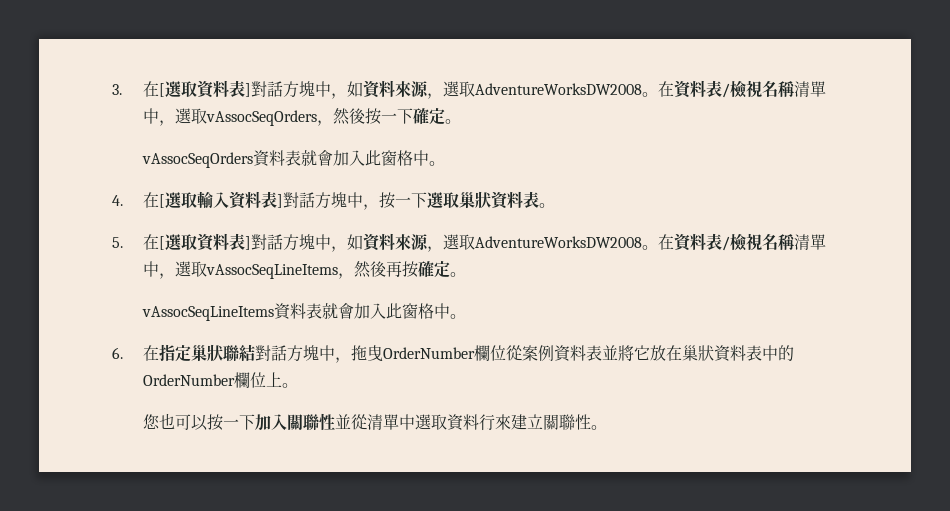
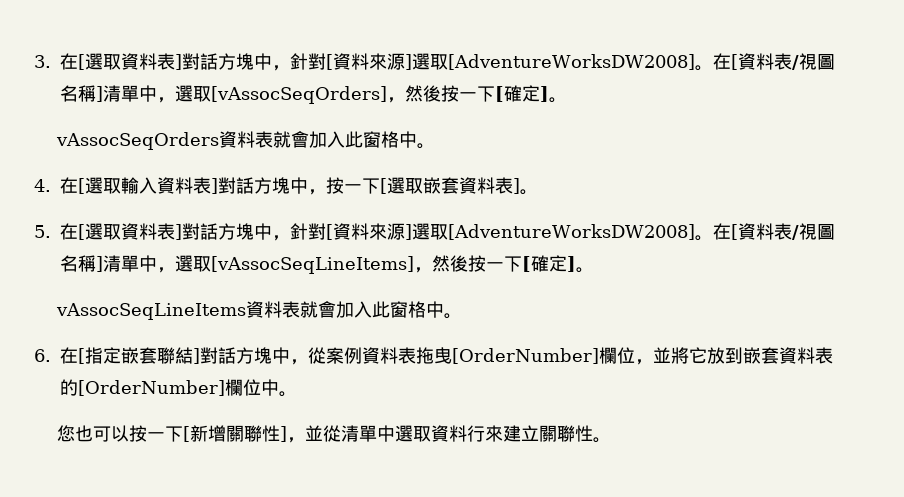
[346,80,826,99] [142,108,445,126] 如資料來源，選取AdventureWorksDW2008。在資料表/檢視名稱清單中，選取vAssocSeqOrders，然後按一下確定 -> [290,53,835,71] [60,85,549,104] 針對[資料來源]選取[AdventureWorksDW2008]。在[資料表/視圖名稱]清單中，選取[vAssocSeqOrders]，然後按一下[確定]
[426,191,539,209] 選取巢狀資料表 -> [380,177,520,194] [選取嵌套資料表]
[346,233,826,252] [142,261,450,279] 如資料來源，選取AdventureWorksDW2008。在資料表/檢視名稱清單中，選取vAssocSeqLineItems，然後再按確定 -> [290,223,835,241] [60,255,576,274] 針對[資料來源]選取[AdventureWorksDW2008]。在[資料表/視圖名稱]清單中，選取[vAssocSeqLineItems]，然後按一下[確定]
[158,344,794,363] [142,372,282,388] 指定巢狀聯結對話方塊中，拖曳OrderNumber欄位從案例資料表並將它放在巢狀資料表中的OrderNumber欄位上 -> [78,347,833,365] [60,379,279,396] [指定嵌套聯結]對話方塊中，從案例資料表拖曳[OrderNumber]欄位，並將它放到嵌套資料表的[OrderNumber]欄位中
[254,413,335,431] 加入關聯性 -> [183,425,306,443] [新增關聯性]，

